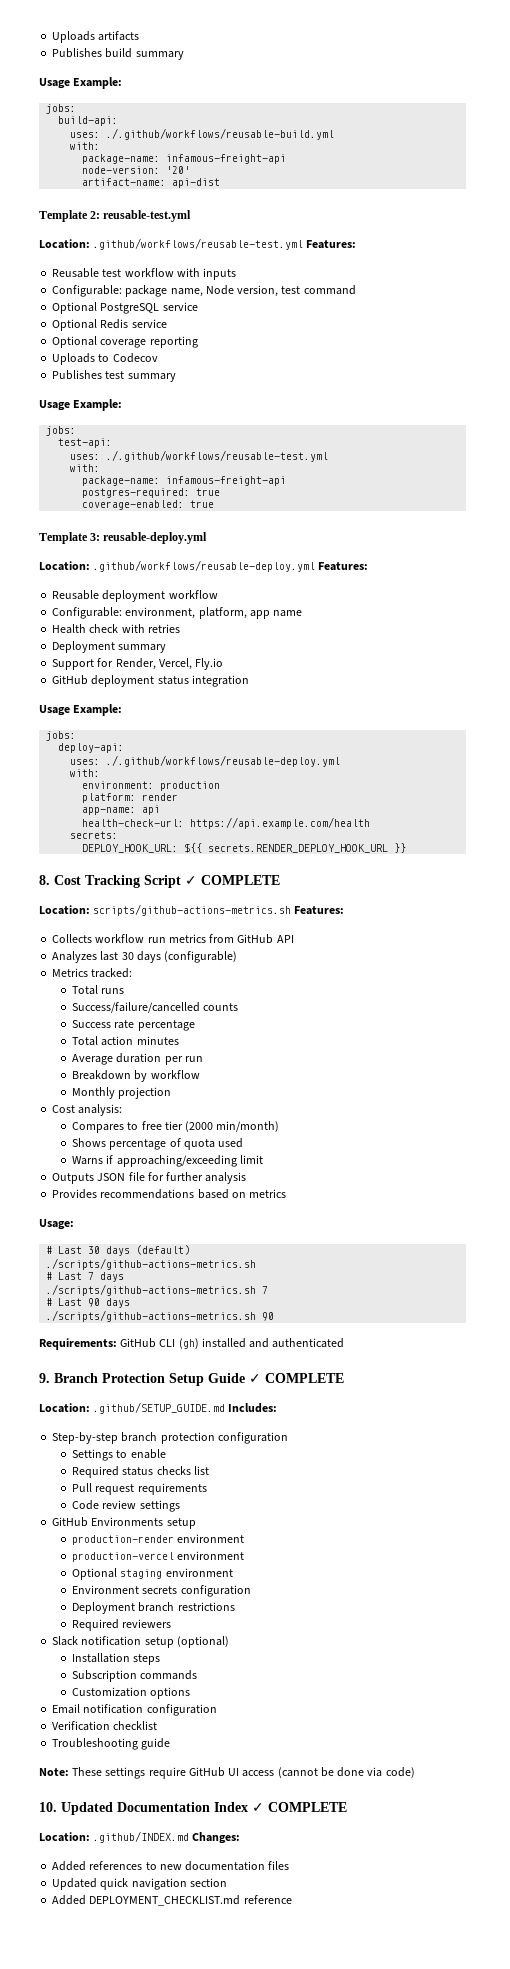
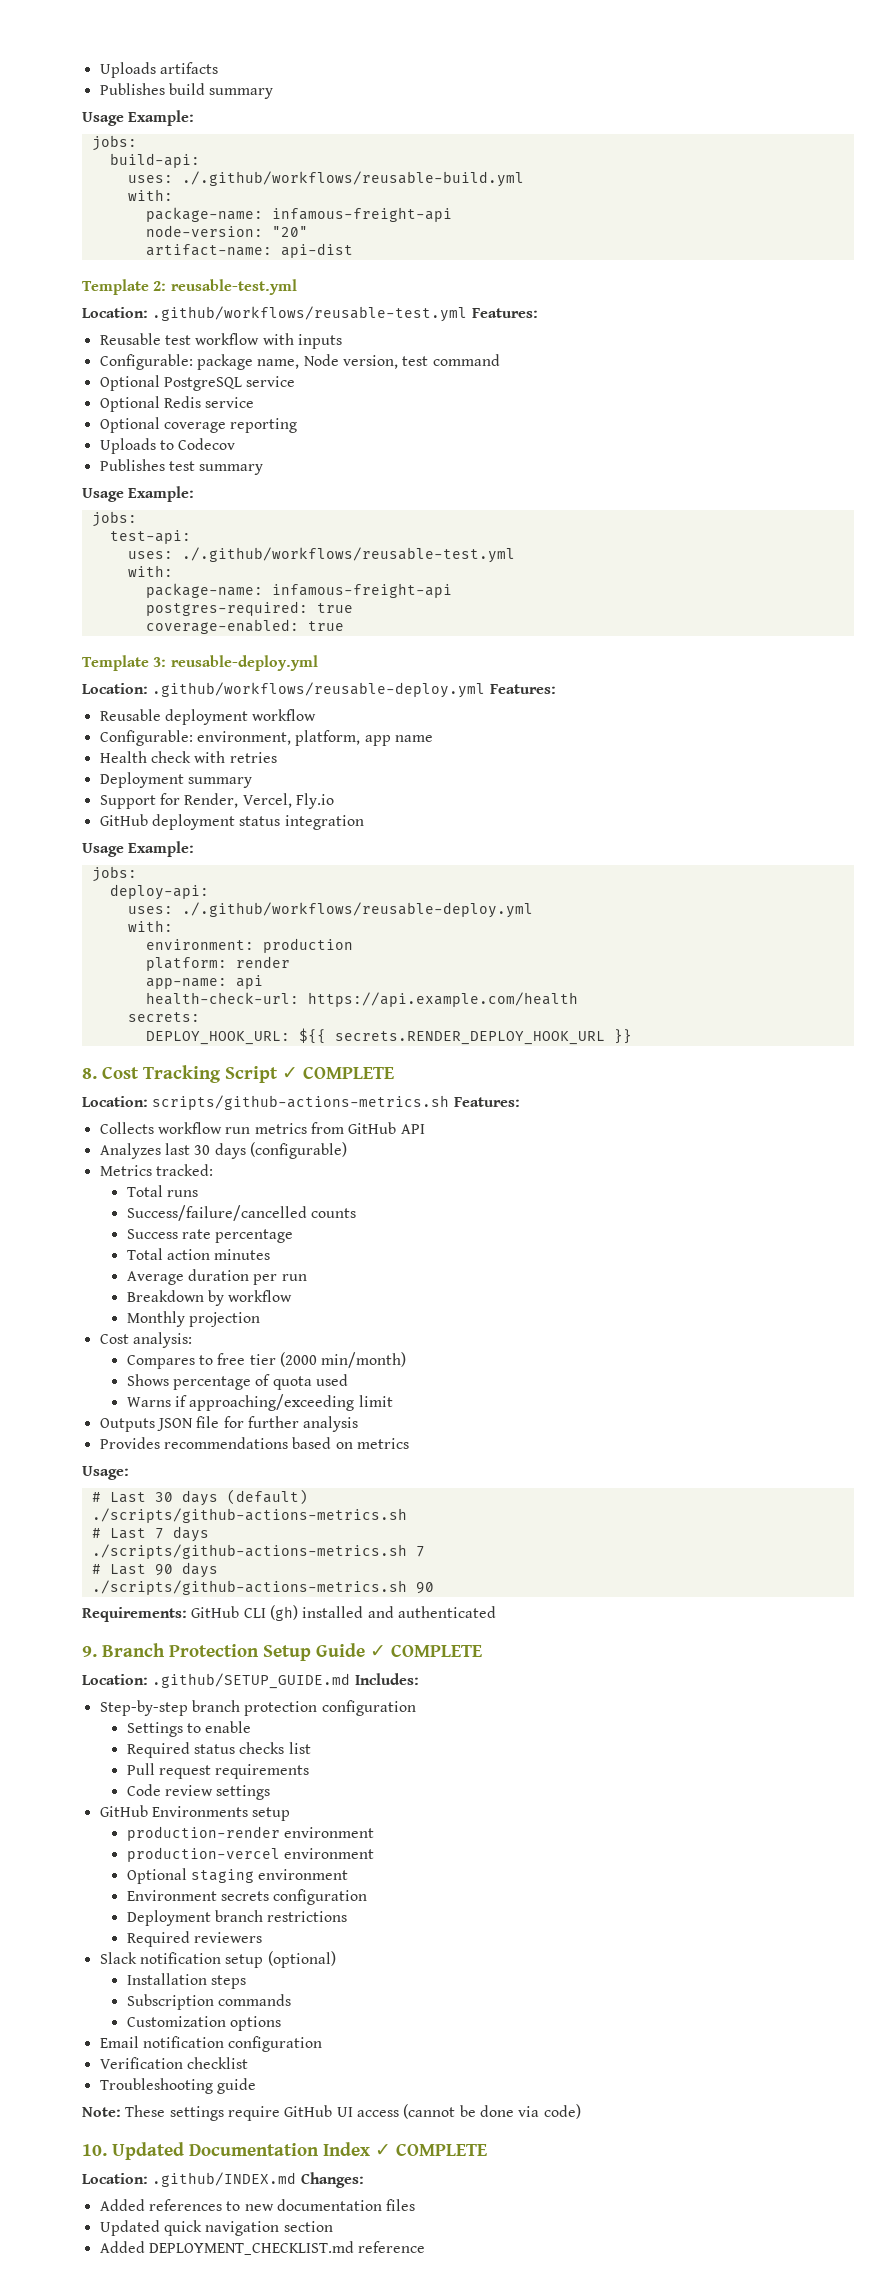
[166,166,191,174] '20' -> [271,226,308,237] "20"

